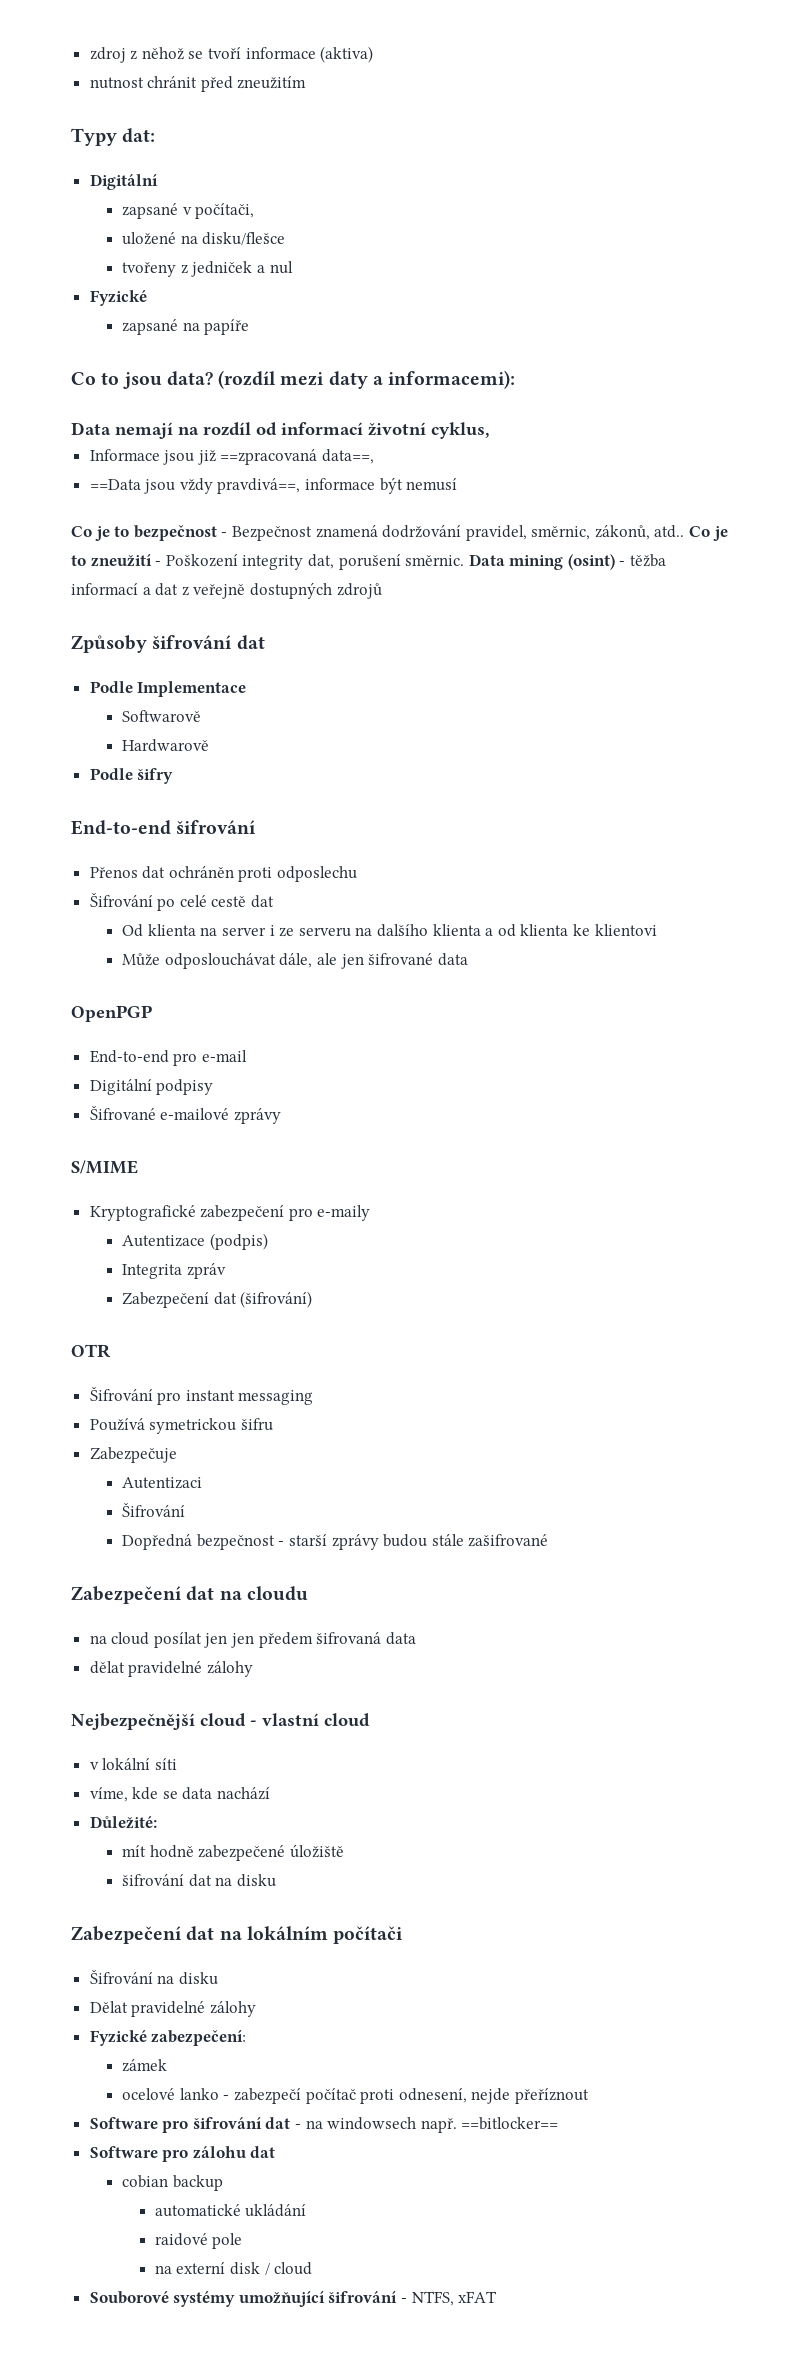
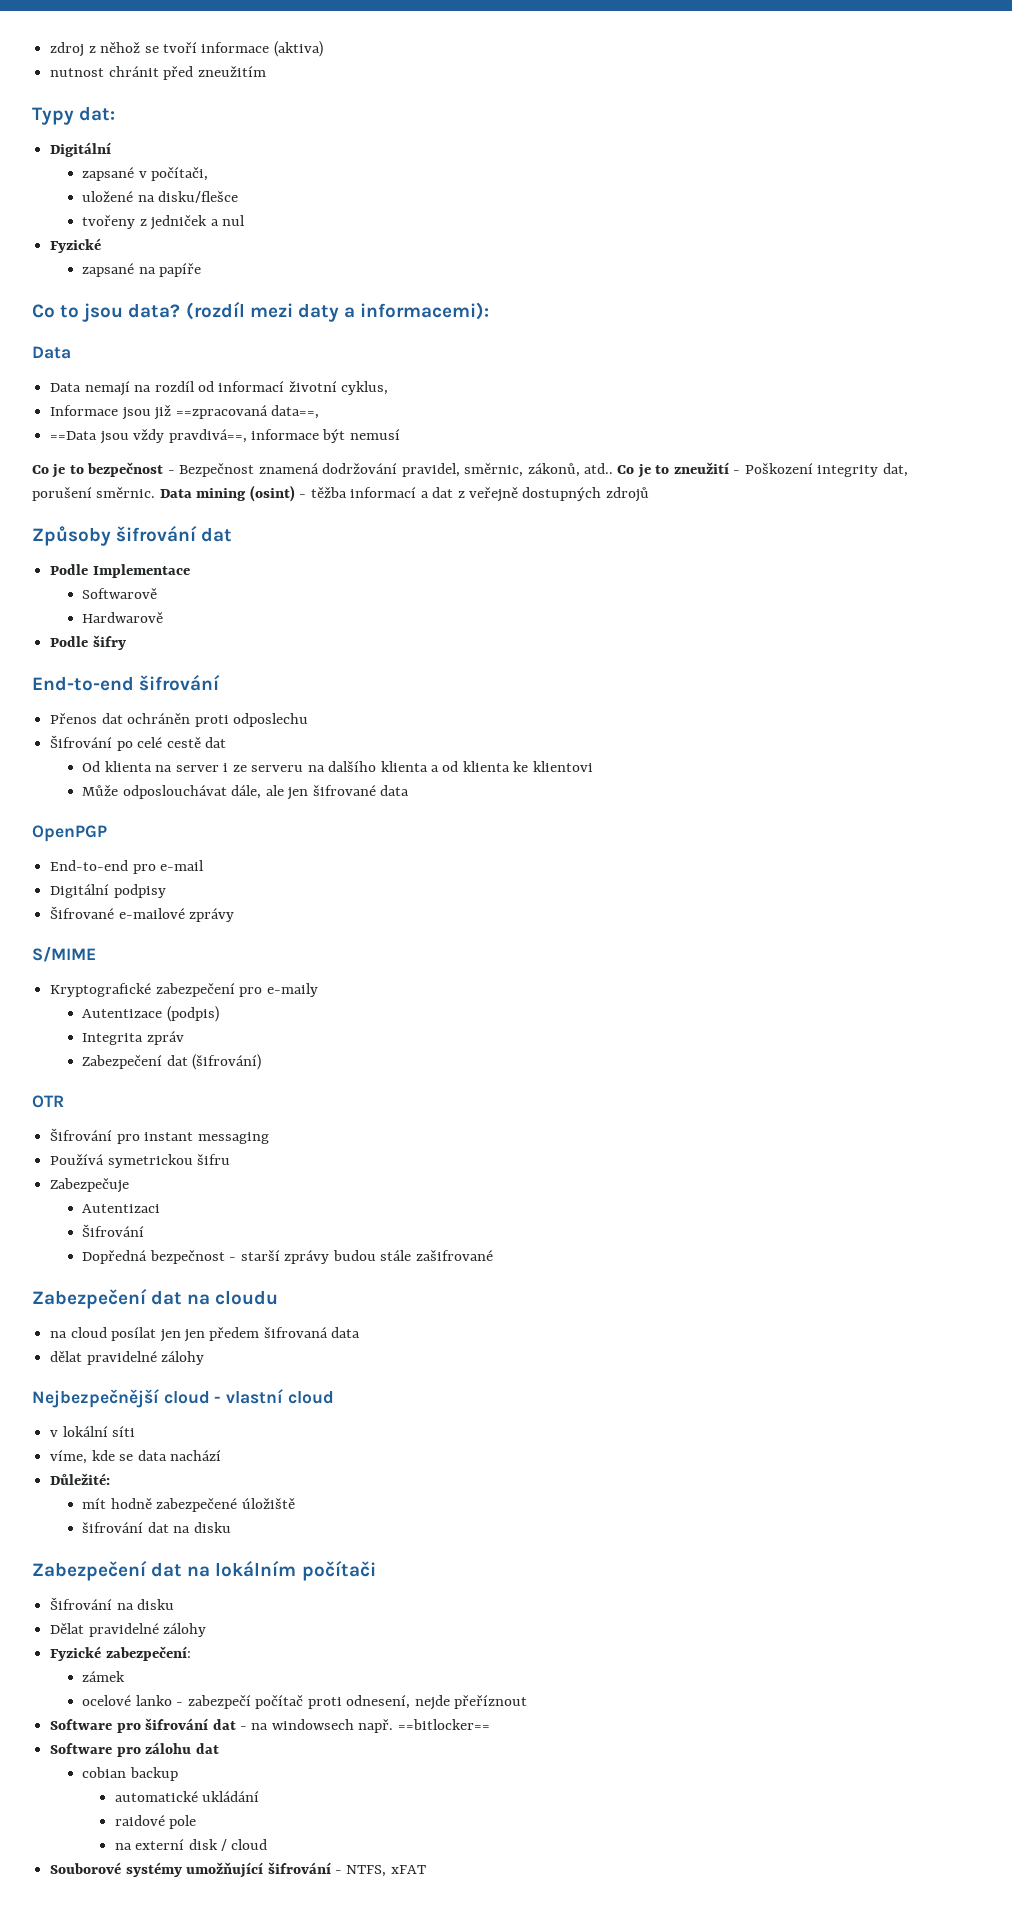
(111, 428) none -> [50,383,82,392] // Data

